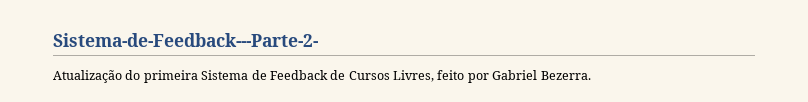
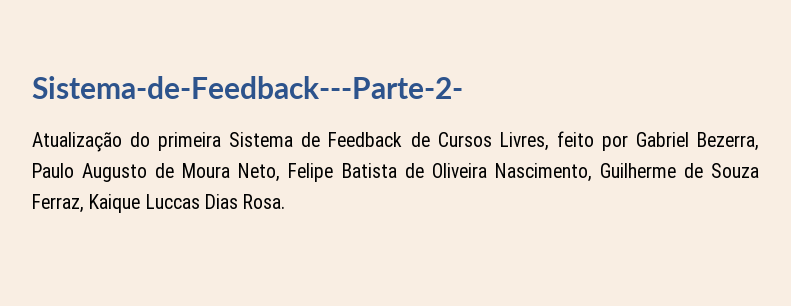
[540,71,591,80] Bezerra. -> [697,132,759,151] [32,163,759,182] [32,194,286,213] Bezerra, Paulo Augusto de Moura Neto, Felipe Batista de Oliveira Nascimento, Guilherme de Souza Ferraz, Kaique Luccas Dias Rosa.

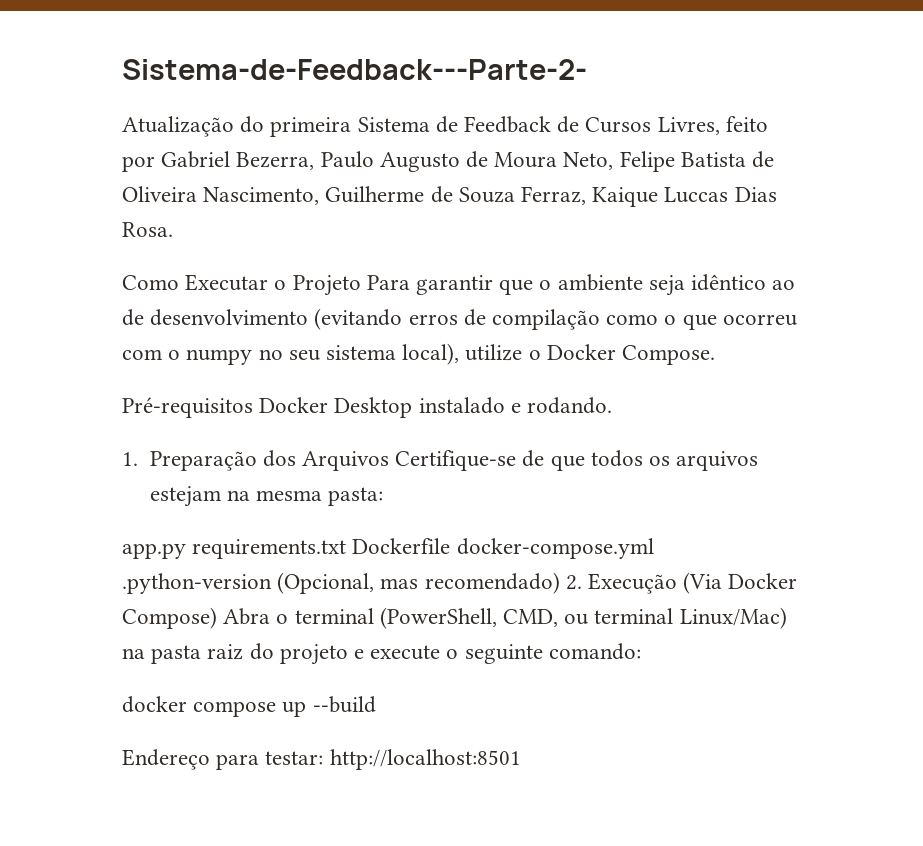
(286, 201) none -> [122,274,796,296] [122,308,797,330] [122,343,716,365] [122,397,613,418] [122,450,759,471] [149,486,384,507] [122,538,654,559] [122,572,798,594] [122,607,787,629] [122,643,641,665] [122,696,376,717] [122,749,521,770] // Como Executar o Projeto Para garantir que o ambiente seja idêntico ao de desenvolvimento (evitando erros de compilação como o que ocorreu com o numpy no seu sistema local), utilize o Docker Compose. // Pré-requisitos Docker Desktop instalado e rodando. // 1. Preparação dos Arquivos Certifique-se de que todos os arquivos estejam na mesma pasta: // app.py requirements.txt Dockerfile docker-compose.yml .python-version (Opcional, mas recomendado) 2. Execução (Via Docker Compose) Abra o terminal (PowerShell, CMD, ou terminal Linux/Mac) na pasta raiz do projeto e execute o seguinte comando: // docker compose up --build // Endereço para testar: http://localhost:8501

